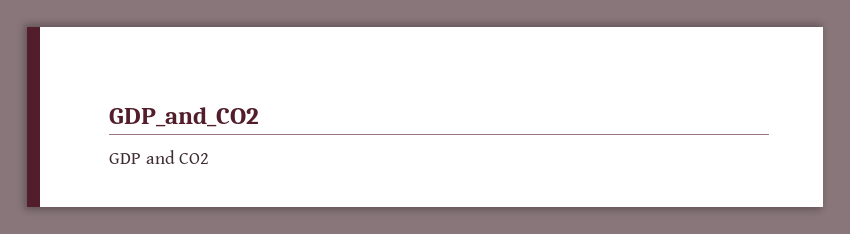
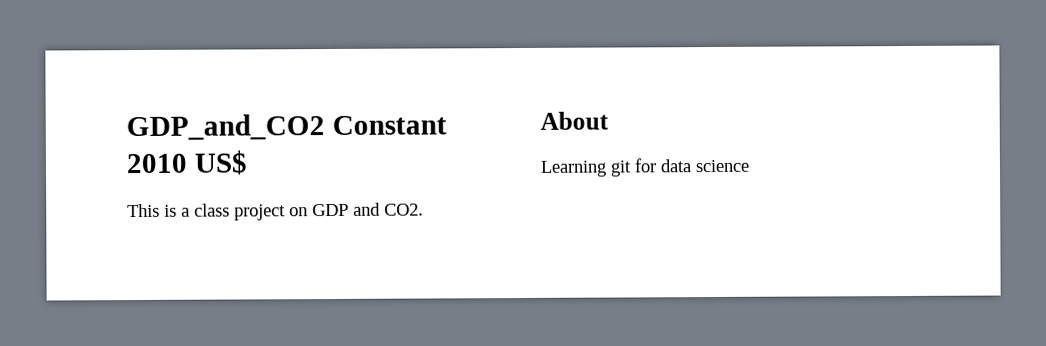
[109,150,210,164] // GDP and CO2 -> [331,115,447,136] [126,150,248,175] [127,202,424,221] [540,111,609,130] [540,158,749,177] Constant 2010 US$ // This is a class project on GDP and CO2. // About // Learning git for data science

